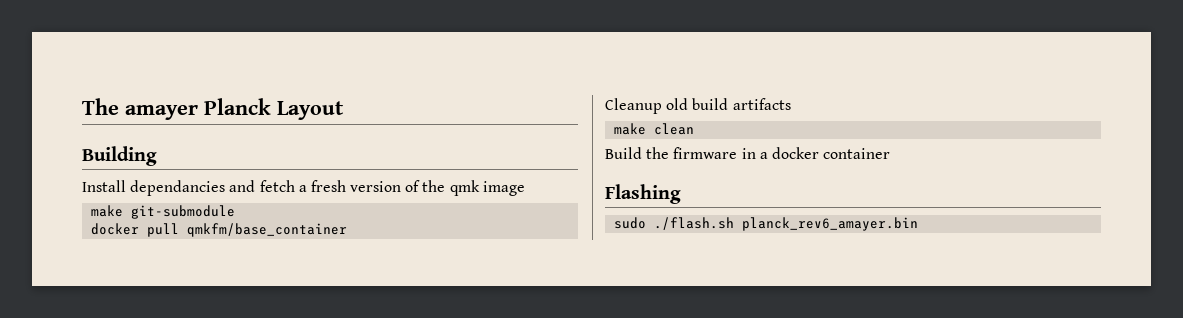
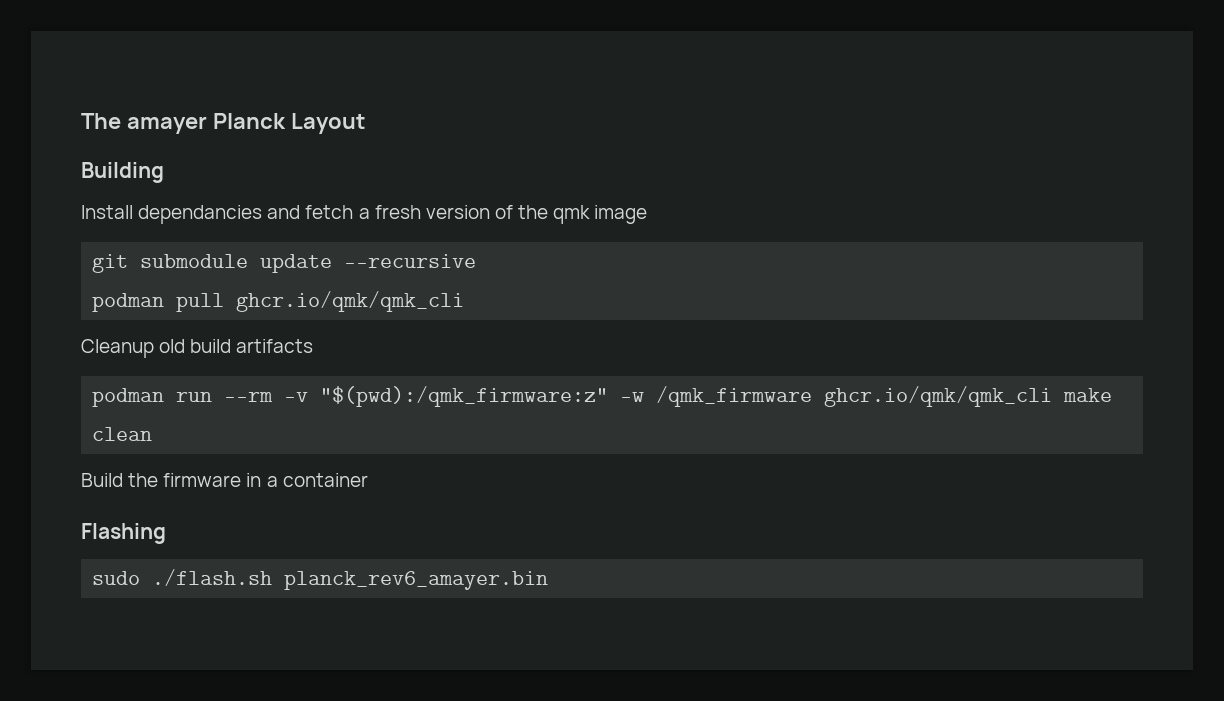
[91,205,236,219] [91,223,348,237] [605,98,791,114] make git-submodule // docker pull qmkfm/base_container // Cleanup old build artifacts // -> [92,254,477,273] [92,291,465,312] [81,339,314,358] [92,386,1053,407] git submodule update --recursive // podman pull ghcr.io/qmk/qmk_cli // Cleanup old build artifacts // podman run --rm -v "$(pwd):/qmk_firmware:z" -w /qmk_firmware ghcr.io/qmk/qmk_cli
[771,147,819,159] docker -> (278, 481) none

